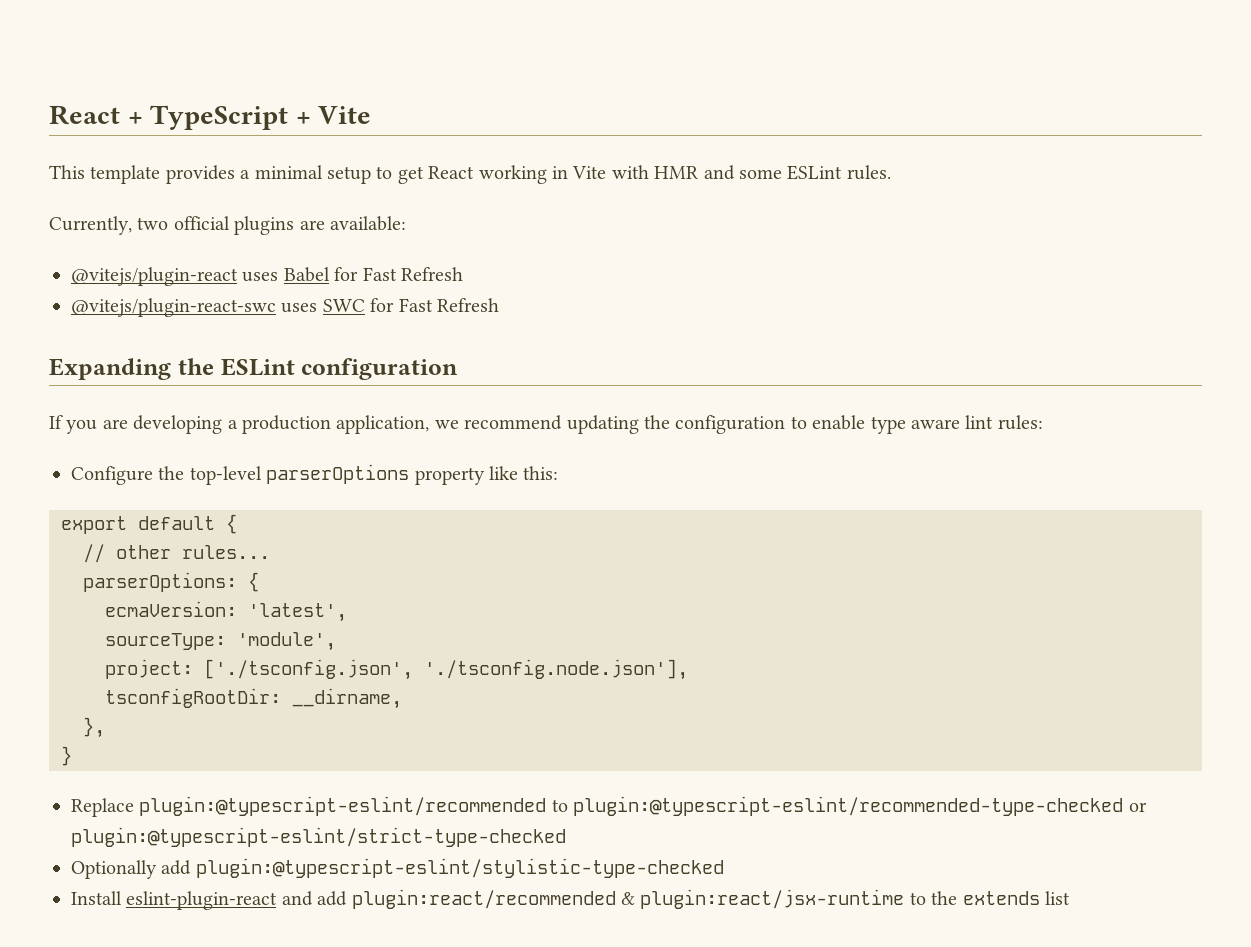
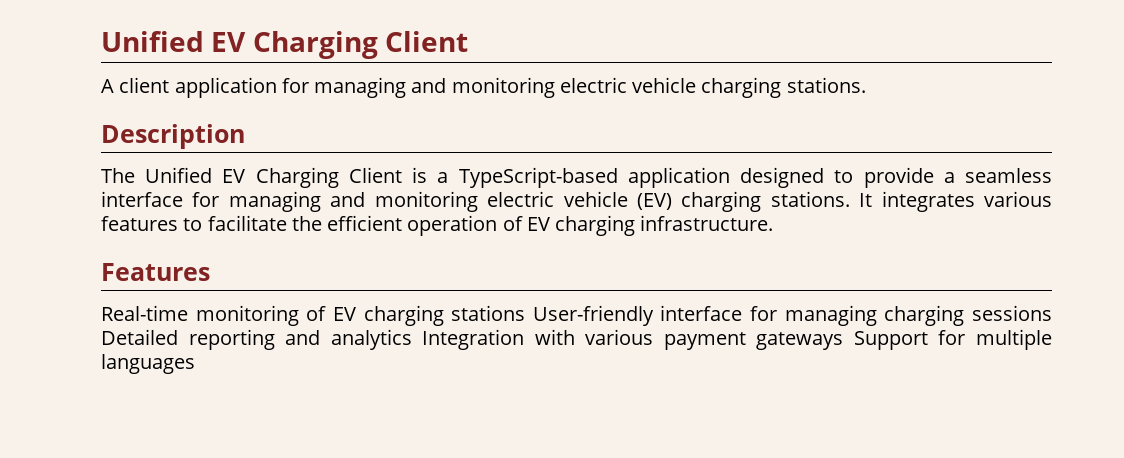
[49,105,372,130] [49,165,891,184] [49,216,406,235] [71,267,463,286] [71,298,499,317] [49,358,459,380] [49,415,1043,434] [71,464,559,485] [61,514,237,534] [83,544,270,563] [83,572,259,592] [105,601,347,622] [105,632,336,651] [105,659,688,680] [105,688,402,709] [83,717,105,738] [61,746,72,766] [71,796,1147,817] [71,827,566,847] [71,858,724,879] [71,889,1070,910] React + TypeScript + Vite // This template provides a minimal setup to get React working in Vite with HMR and some ESLint rules. // Currently, two official plugins are available: // @vitejs/plugin-react uses Babel for Fast Refresh // @vitejs/plugin-react-swc uses SWC for Fast Refresh // Expanding the ESLint configuration // If you are developing a production application, we recommend updating the configuration to enable type aware lint rules: // Configure the top-level parserOptions property like this: // export default { // // other rules... // parserOptions: { // ecmaVersion: 'latest', // sourceType: 'module', // project: ['./tsconfig.json', './tsconfig.node.json'], // tsconfigRootDir: __dirname, // }, // } // Replace plugin:@typescript-eslint/recommended to plugin:@typescript-eslint/recommended-type-checked or plugin:@typescript-eslint/strict-type-checked // Optionally add plugin:@typescript-eslint/stylistic-type-checked // Install eslint-plugin-react and add plugin:react/recommended & plugin:react/jsx-runtime to the extends list -> [101,31,469,59] [101,77,866,98] [101,124,245,149] [101,167,1053,188] [101,191,1052,212] [101,215,774,236] [101,263,210,281] [101,305,1052,326] [101,329,1052,350] [101,354,195,374] Unified EV Charging Client // A client application for managing and monitoring electric vehicle charging stations. // Description // The Unified EV Charging Client is a TypeScript-based application designed to provide a seamless interface for managing and monitoring electric vehicle (EV) charging stations. It integrates various features to facilitate the efficient operation of EV charging infrastructure. // Features // Real-time monitoring of EV charging stations User-friendly interface for managing charging sessions Detailed reporting and analytics Integration with various payment gateways Support for multiple languages

